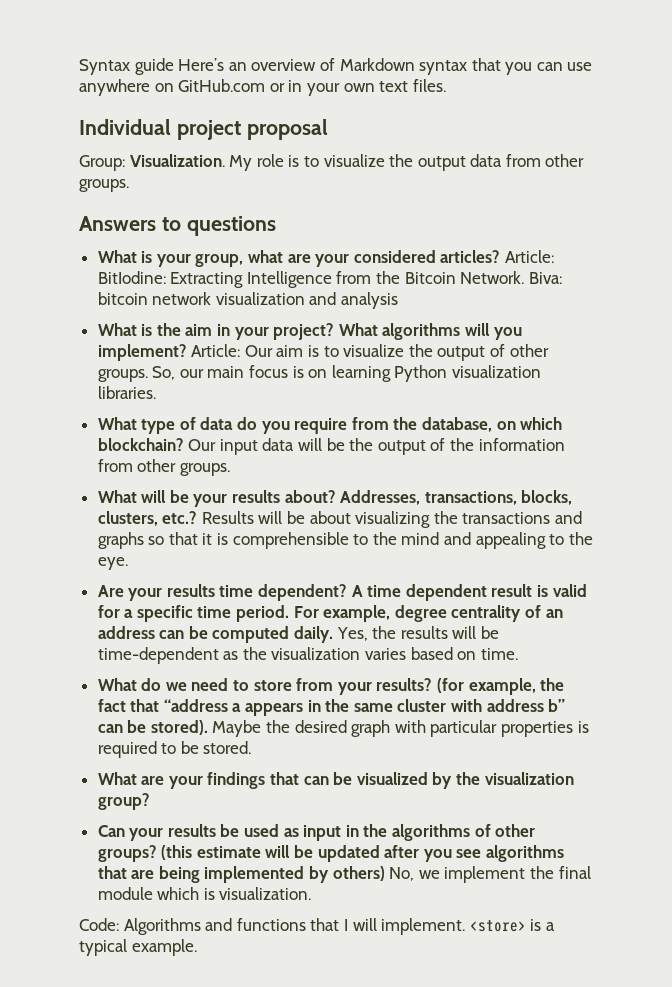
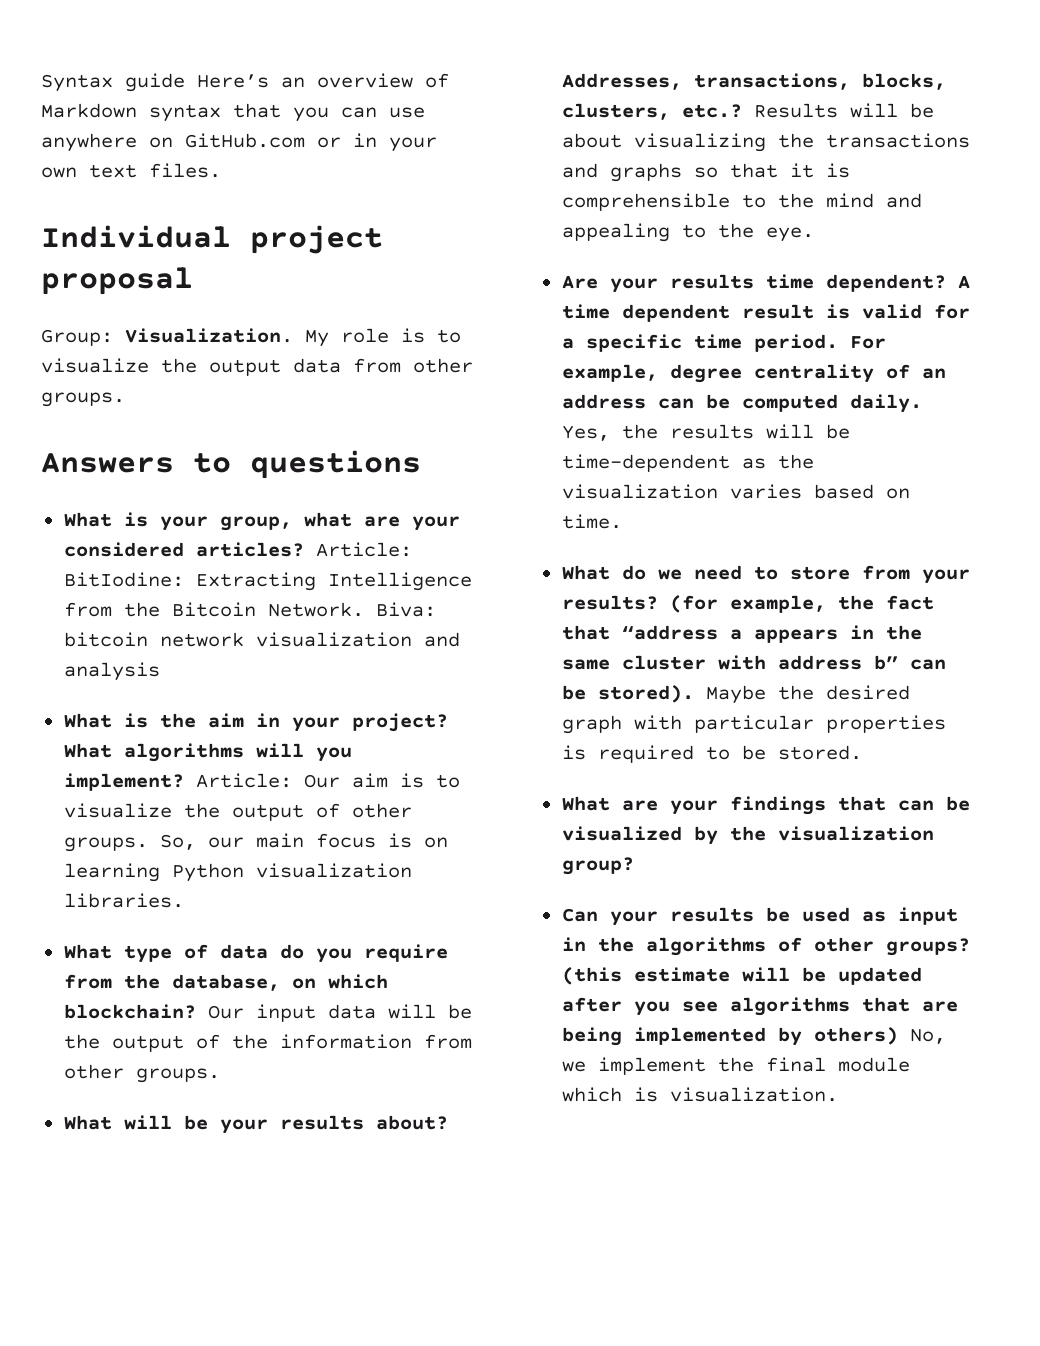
[79,918,555,935] [79,939,197,956] // Code: Algorithms and functions that I will implement. <store> is a typical example. -> (838, 1094) none

